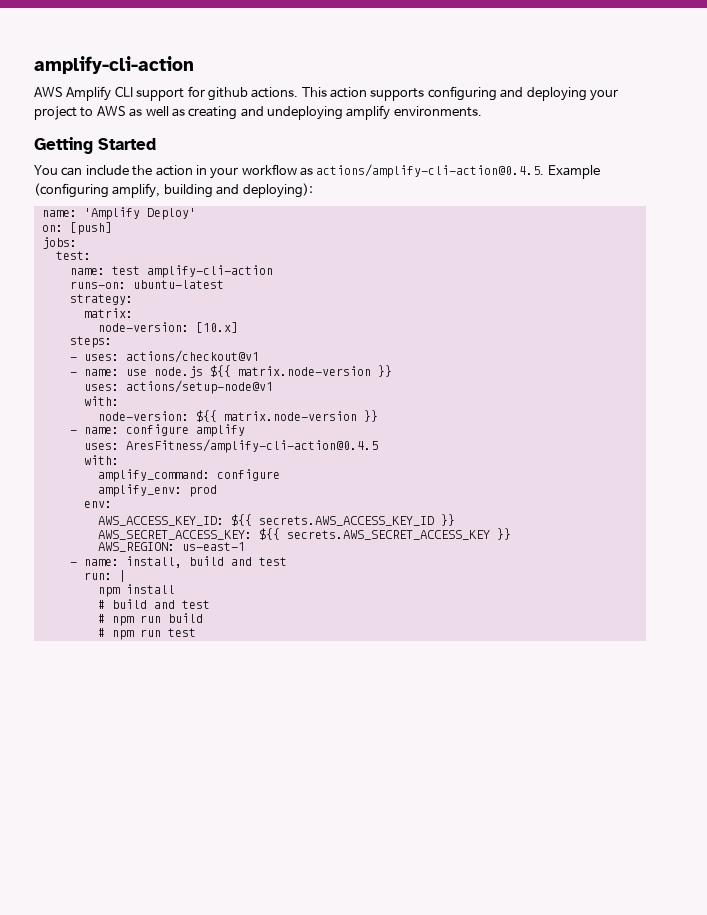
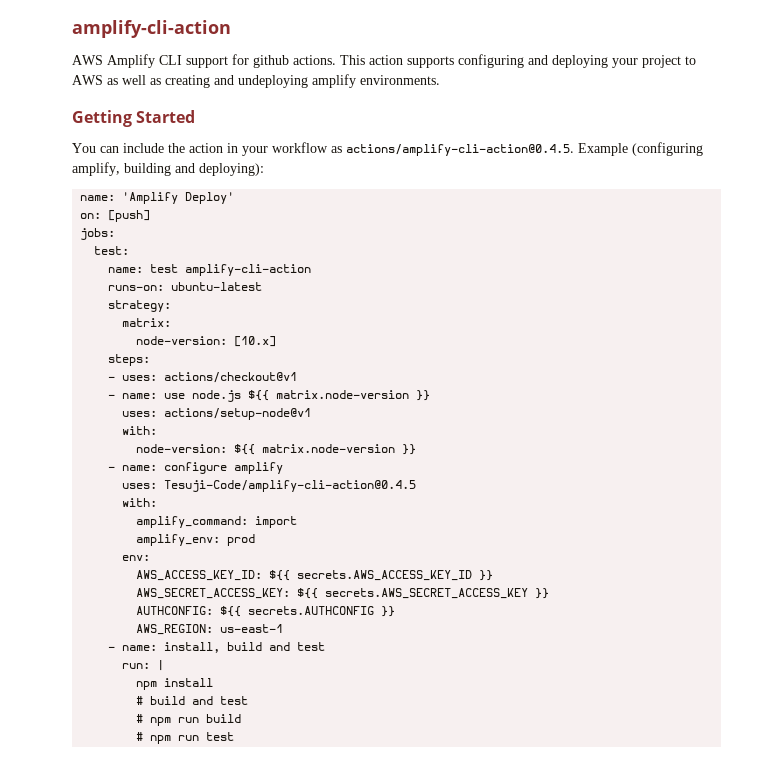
[125,439,378,453] AresFitness/amplify-cli-action@0.4.5 -> [164,480,417,492] Tesuji-Code/amplify-cli-action@0.4.5
[216,469,280,481] configure -> [255,516,298,528] import
(511, 534) none -> [136,606,396,617] // AUTHCONFIG: ${{ secrets.AUTHCONFIG }}

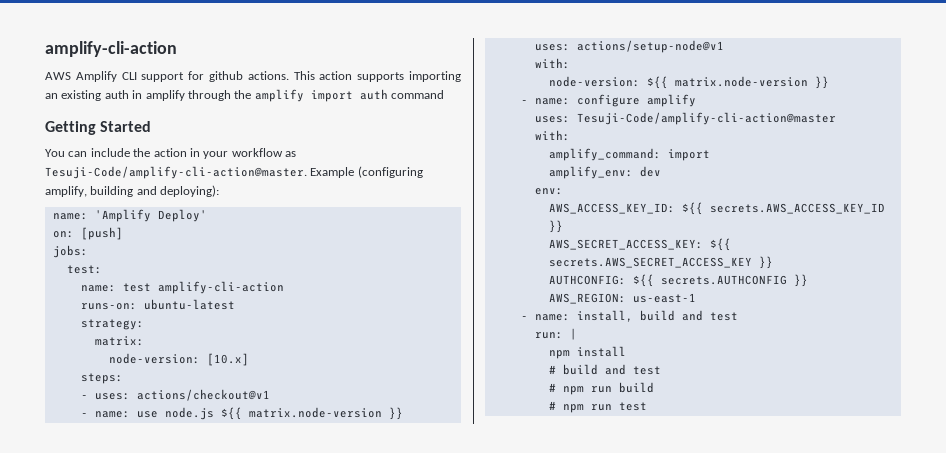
[458,54,696,68] [72,74,440,88] configuring and deploying your project to AWS as well as creating and undeploying amplify environments. -> [409,71,462,82] [45,89,444,102] importing an existing auth in amplify through the amplify import auth command
[346,144,574,156] actions/amplify-cli-action@0.4.5. -> [45,166,307,179] Tesuji-Code/amplify-cli-action@master.
[164,480,417,492] Tesuji-Code/amplify-cli-action@0.4.5 -> [576,112,836,125] Tesuji-Code/amplify-cli-action@master
[227,534,256,546] prod -> [639,166,661,177] dev

